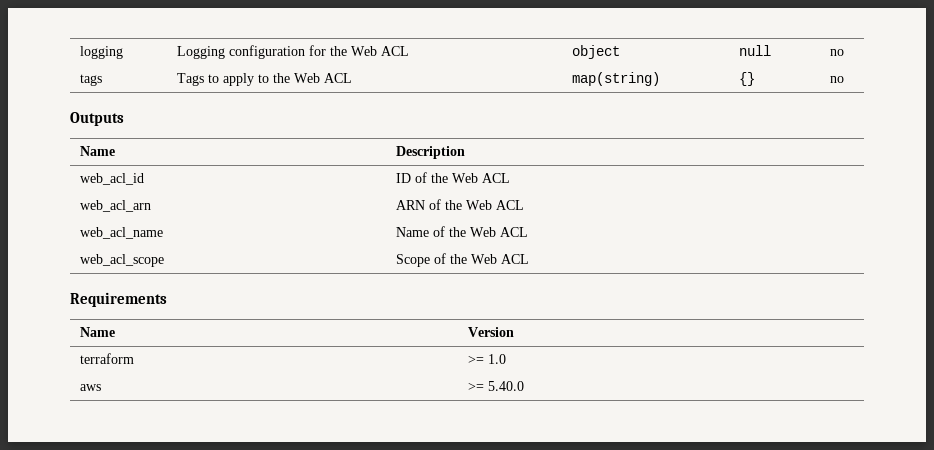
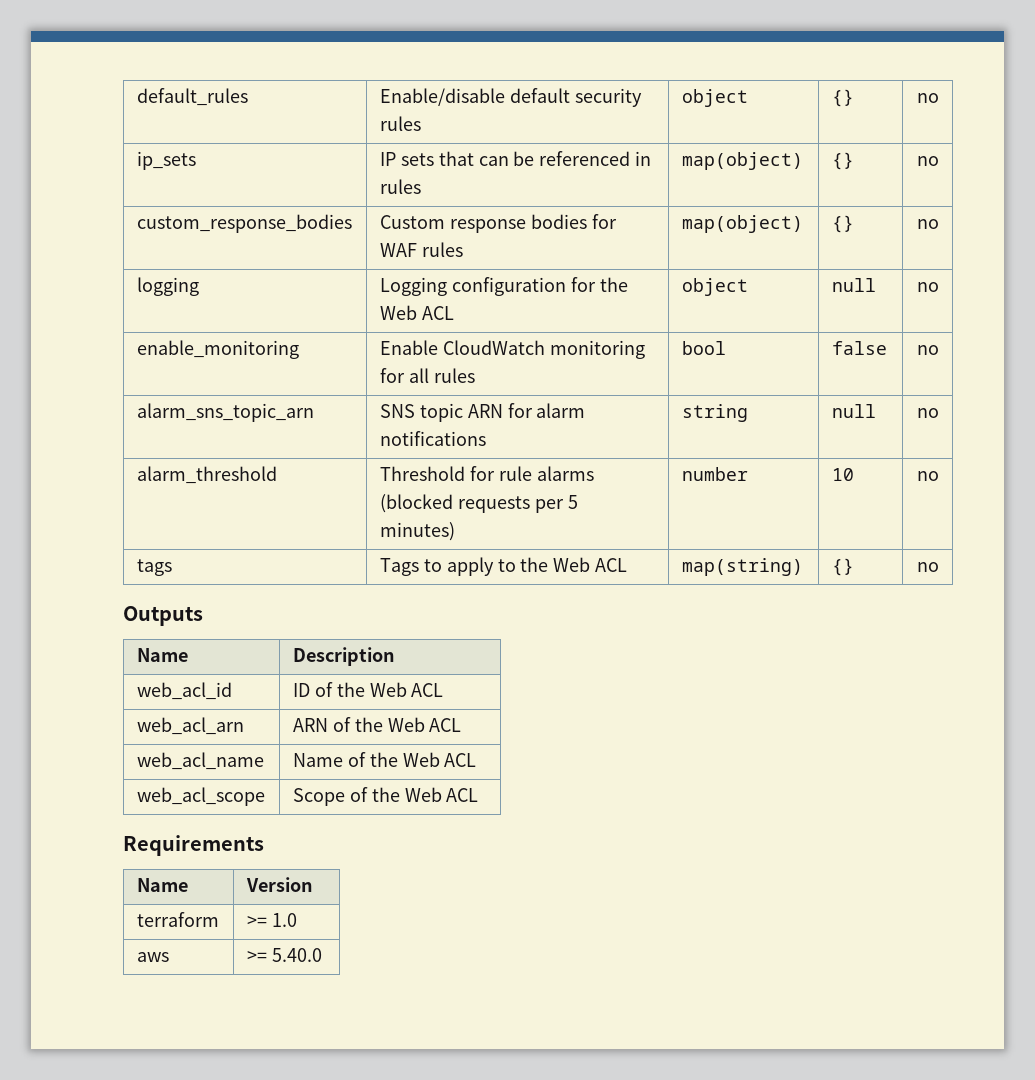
(79, 52) none -> [136,88,248,106] [379,88,642,107] [379,116,421,131] [681,89,748,107] [831,89,854,107] [916,93,939,103] [136,151,196,170] [379,151,652,166] [379,179,421,194] [681,152,803,170] [831,152,854,170] [916,156,939,166] [136,214,352,233] [379,214,617,233] [379,242,463,257] [681,215,803,233] [831,215,854,233] [916,219,939,229] default_rules | Enable/disable default security rules | object | {} | no // ip_sets | IP sets that can be referenced in rules | map(object) | {} | no // custom_response_bodies | Custom response bodies for WAF rules | map(object) | {} | no //
(844, 52) none -> [136,340,299,359] [379,340,645,359] [379,368,475,383] [681,341,726,355] [831,341,887,355] [916,345,939,355] [136,403,314,422] [379,403,586,422] [379,431,486,446] [681,404,748,422] [831,404,876,418] [916,408,939,418] [136,466,277,484] [379,466,594,481] [379,494,578,513] [379,522,455,541] [681,467,748,481] [831,468,854,481] [916,471,939,481] // enable_monitoring | Enable CloudWatch monitoring for all rules | bool | false | no // alarm_sns_topic_arn | SNS topic ARN for alarm notifications | string | null | no // alarm_threshold | Threshold for rule alarms (blocked requests per 5 minutes) | number | 10 | no

